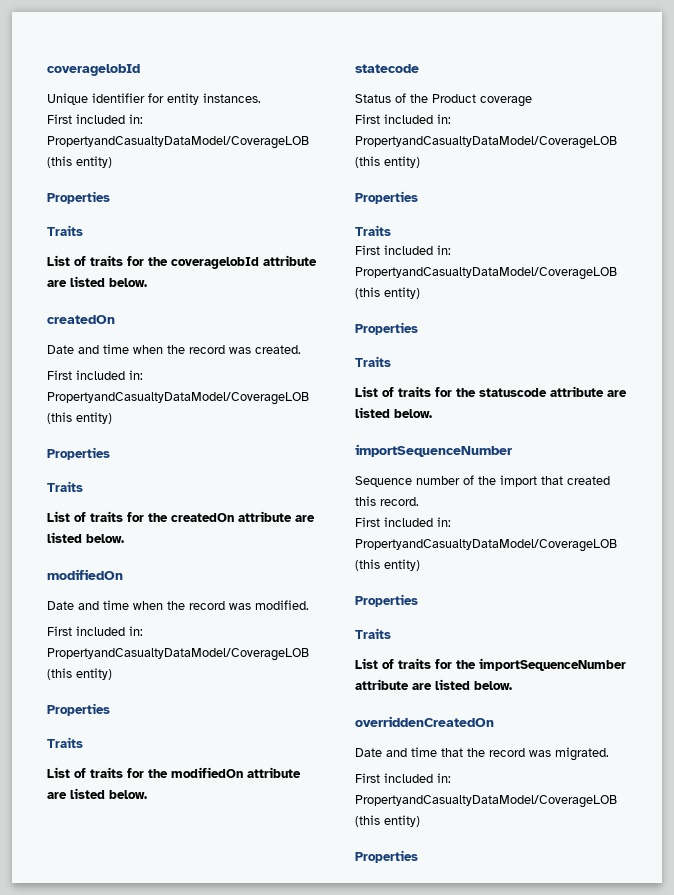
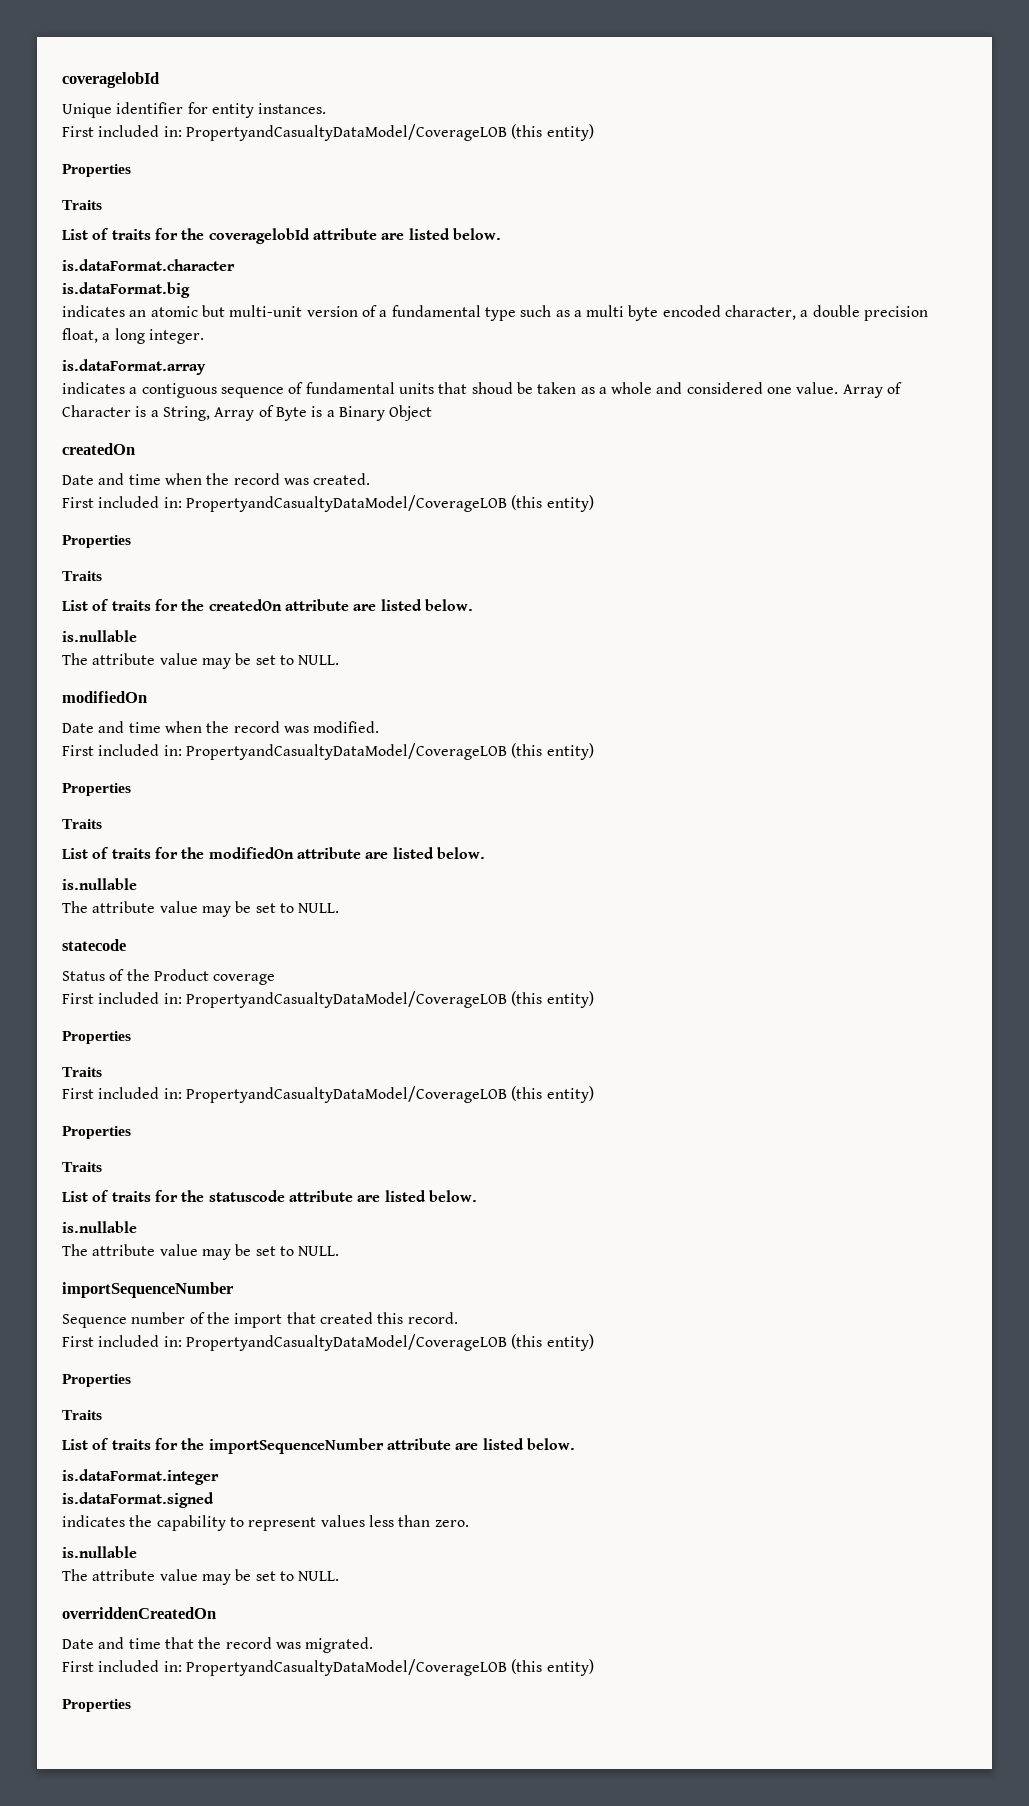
(147, 282) none -> [62,259,235,271] [62,282,190,298] [62,305,929,321] [62,328,204,344] [62,359,206,375] [62,382,903,398] [62,405,433,421] // is.dataFormat.character // is.dataFormat.big // indicates an atomic but multi-unit version of a fundamental type such as a multi byte encoded character, a double precision float, a long integer. // is.dataFormat.array // indicates a contiguous sequence of fundamental units that shoud be taken as a whole and considered one value. Array of Character is a String, Array of Byte is a Binary Object
(124, 538) none -> [62,630,137,642] [62,653,340,669] // is.nullable // The attribute value may be set to NULL.
(147, 794) none -> [62,878,137,890] [62,901,340,917] // is.nullable // The attribute value may be set to NULL.
(432, 413) none -> [62,1221,137,1233] [62,1244,340,1260] // is.nullable // The attribute value may be set to NULL.
(512, 685) none -> [62,1469,219,1485] [62,1492,214,1508] [62,1515,469,1531] [62,1546,137,1558] [62,1569,340,1585] // is.dataFormat.integer // is.dataFormat.signed // indicates the capability to represent values less than zero. // is.nullable // The attribute value may be set to NULL.

